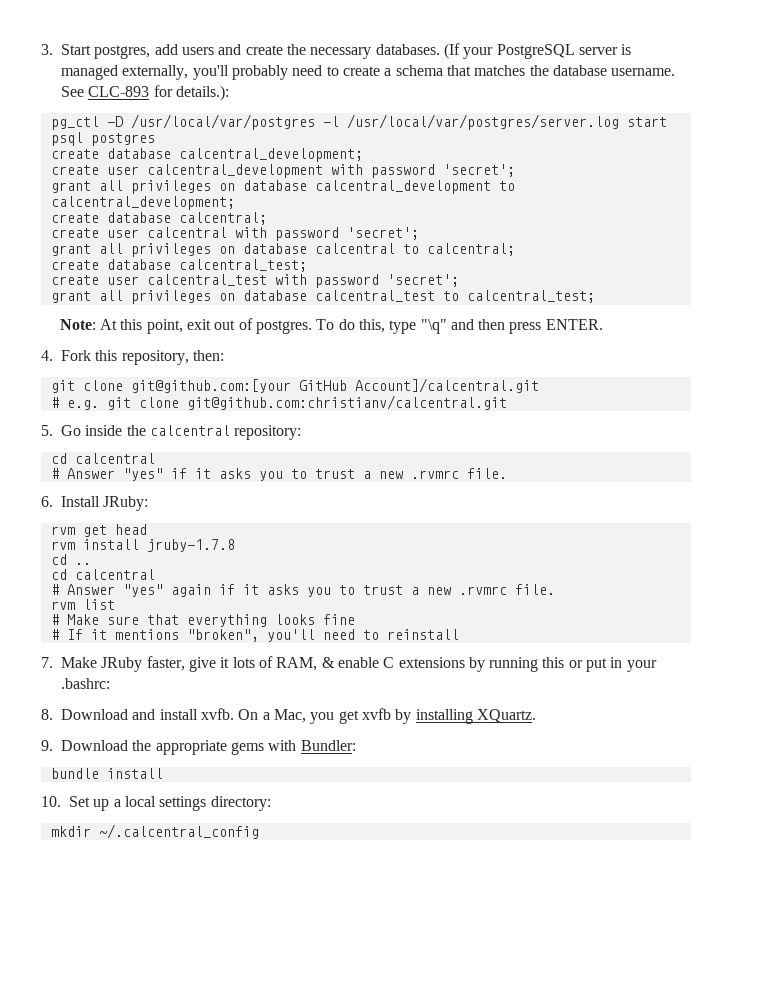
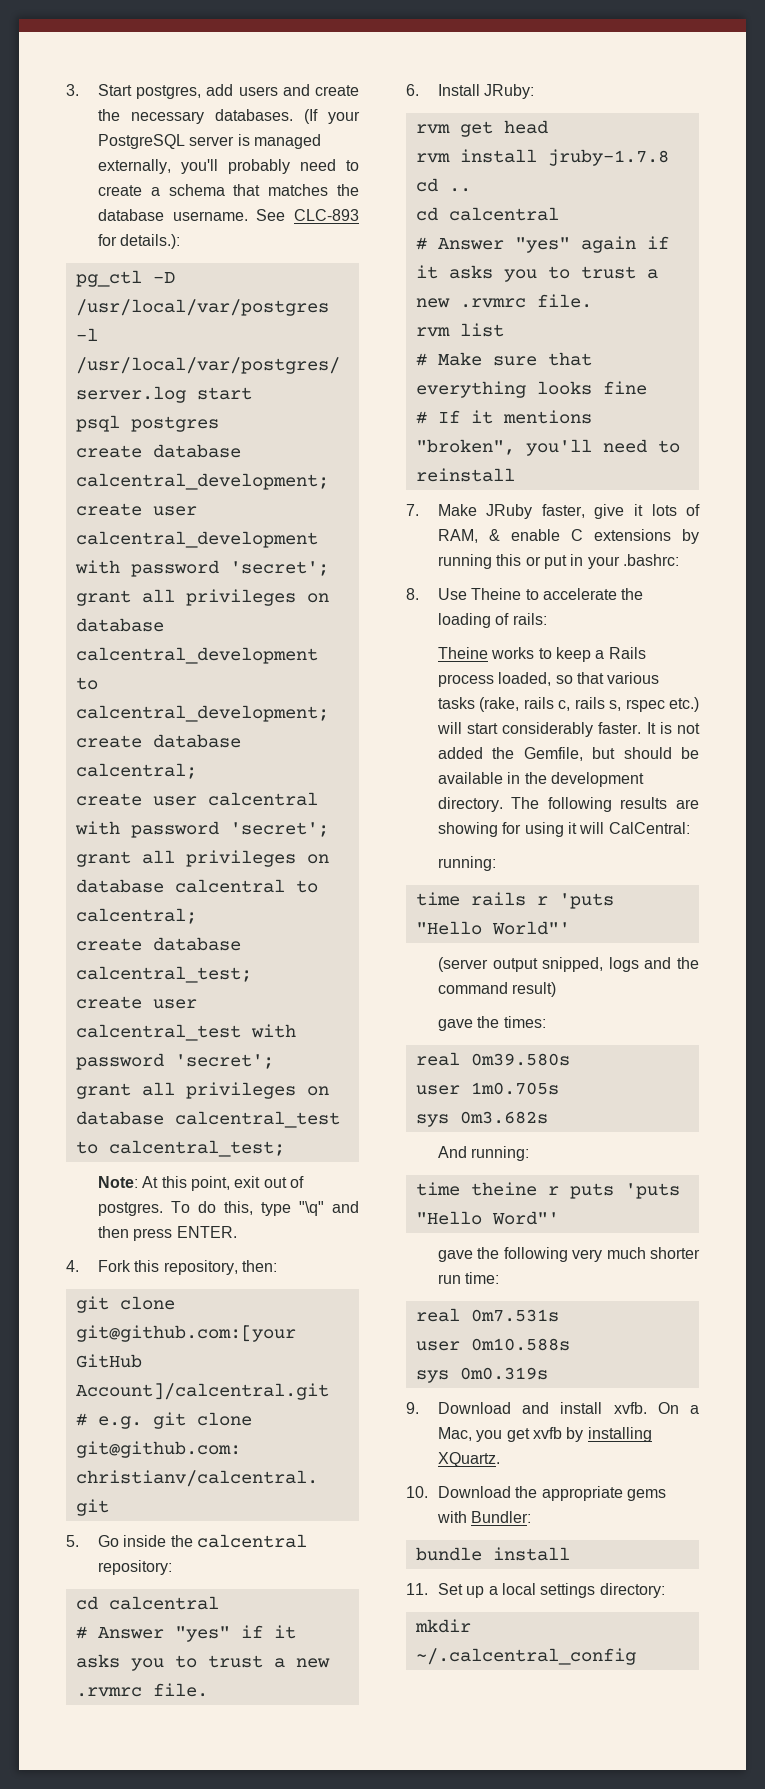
(53, 714) none -> [437,588,644,600] [437,613,547,628] [437,647,646,662] [437,672,660,687] [437,697,699,712] [436,722,700,737] [437,747,699,761] [437,772,644,787] [437,797,699,812] [437,822,690,837] [437,856,496,871] [415,892,614,909] [415,921,570,935] [437,957,699,972] [437,982,557,997] [437,1016,546,1031] [415,1052,570,1066] [415,1082,559,1095] [415,1111,548,1127] [437,1146,530,1161] [415,1182,680,1199] [415,1211,559,1225] [437,1247,700,1262] [437,1272,500,1284] [415,1308,559,1322] [415,1338,570,1351] [415,1367,548,1383] [406,1402,419,1414] Use Theine to accelerate the loading of rails: // Theine works to keep a Rails process loaded, so that various tasks (rake, rails c, rails s, rspec etc.) will start considerably faster. It is not added the Gemfile, but should be available in the development directory. The following results are showing for using it will CalCentral: // running: // time rails r 'puts "Hello World"' // (server output snipped, logs and the command result) // gave the times: // real 0m39.580s // user 1m0.705s // sys 0m3.682s // And running: // time theine r puts 'puts "Hello Word"' // gave the following very much shorter run time: // real 0m7.531s // user 0m10.588s // sys 0m0.319s // 9.
[41,740,53,751] 9. -> [406,1486,428,1498] 10.
[41,796,61,807] 10. -> [406,1583,428,1595] 11.

